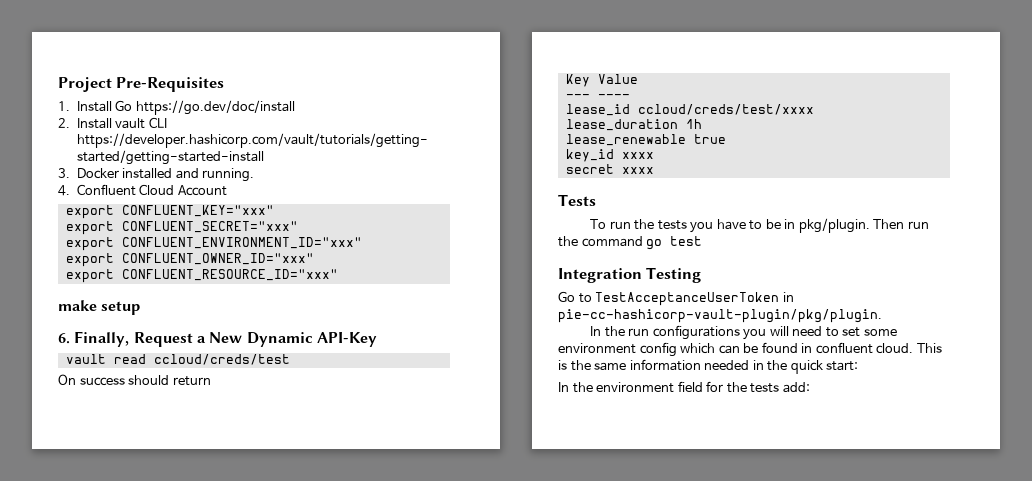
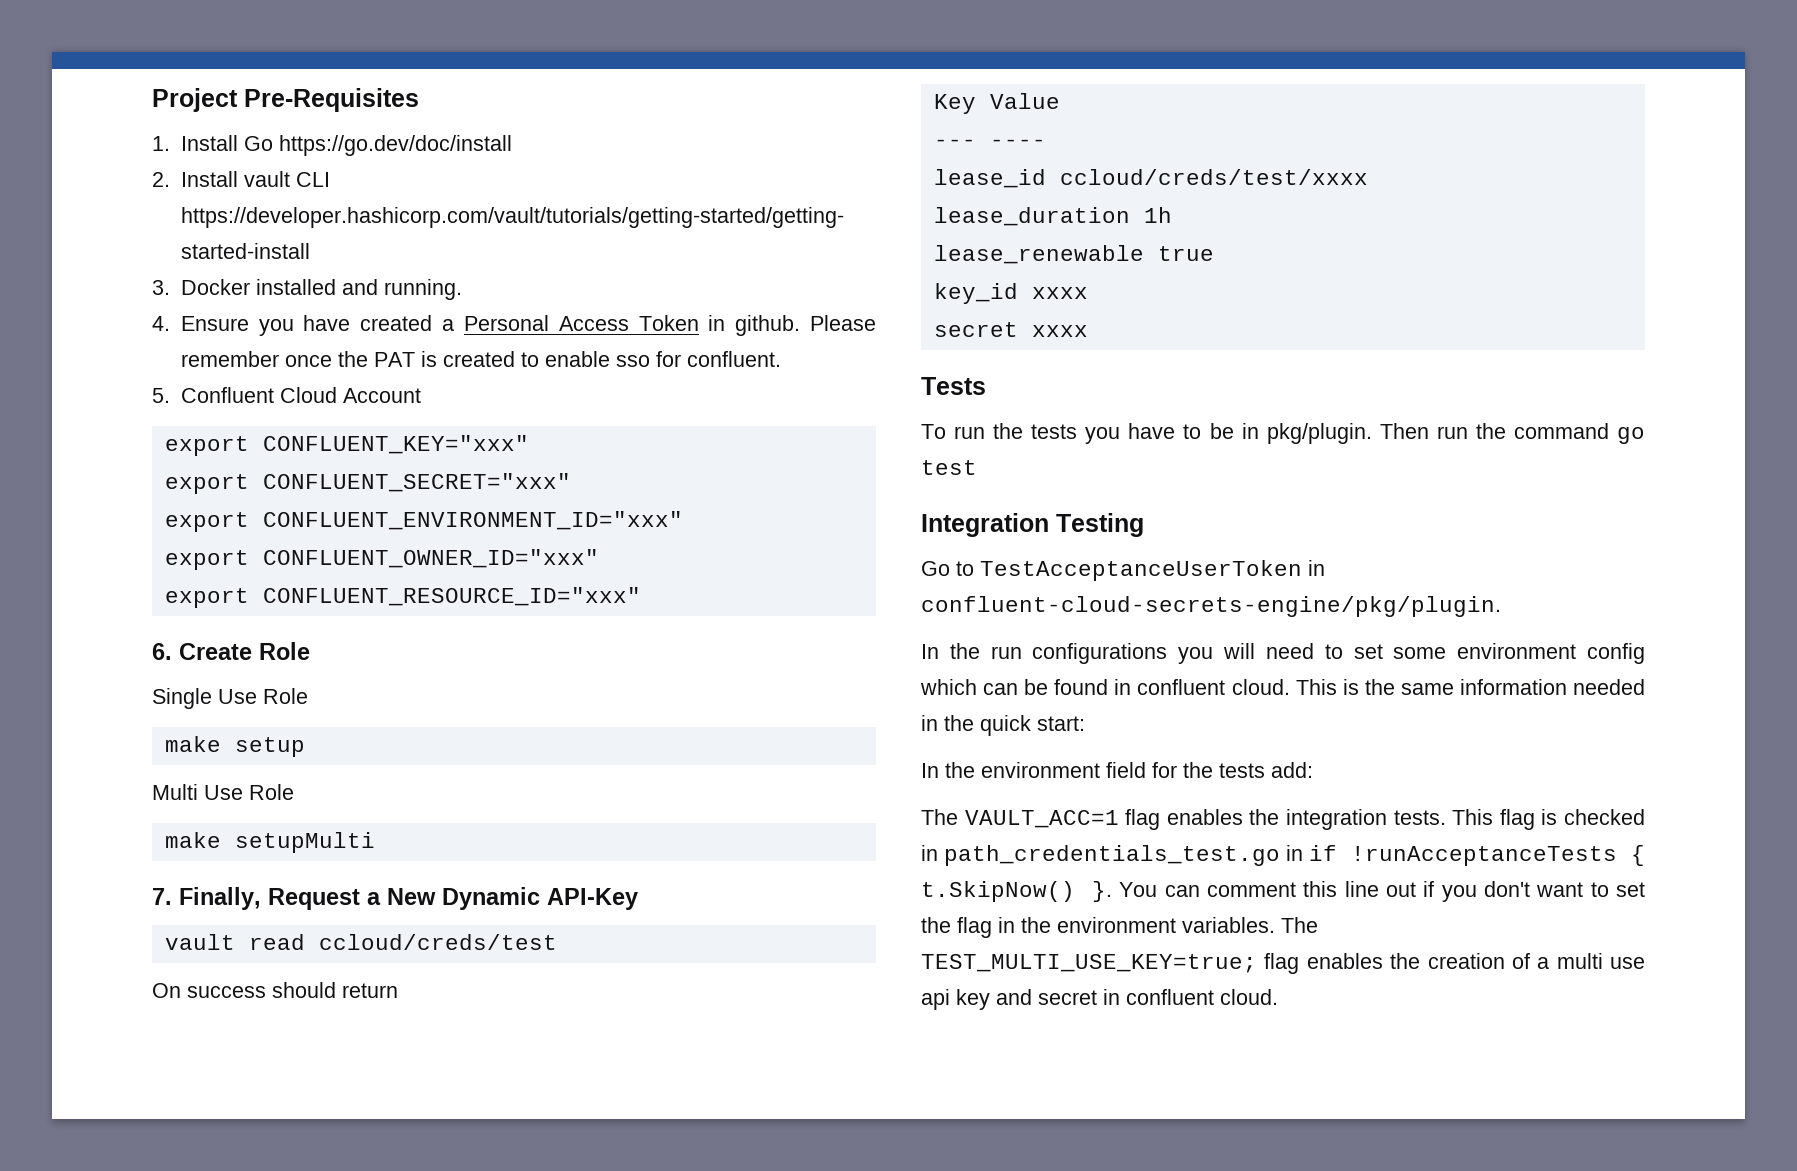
(70, 190) none -> [180,315,876,336] [180,351,781,367] [152,388,170,403] Ensure you have created a Personal Access Token in github. Please remember once the PAT is created to enable sso for confluent. // 5.
[58,300,141,315] [58,333,70,344] make setup // 6. -> [152,642,310,660] [152,688,308,709] [164,736,305,757] [152,784,294,800] [164,832,375,853] [152,888,172,905] 6. Create Role // Single Use Role // make setup // Multi Use Role // make setupMulti // 7.
[558,309,882,323] pie-cc-hashicorp-vault-plugin/pkg/plugin. -> [921,596,1501,617] confluent-cloud-secrets-engine/pkg/plugin.
(810, 387) none -> [921,809,1645,830] [921,845,1645,866] [921,881,1645,902] [921,917,1318,938] [921,953,1645,974] [921,989,1278,1010] // The VAULT_ACC=1 flag enables the integration tests. This flag is checked in path_credentials_test.go in if !runAcceptanceTests { t.SkipNow() }. You can comment this line out if you don't want to set the flag in the environment variables. The TEST_MULTI_USE_KEY=true; flag enables the creation of a multi use api key and secret in confluent cloud.

